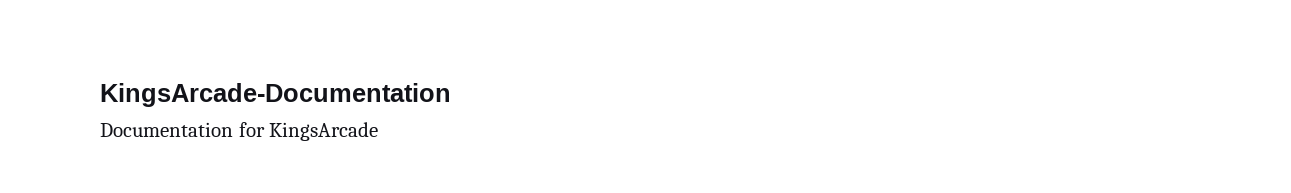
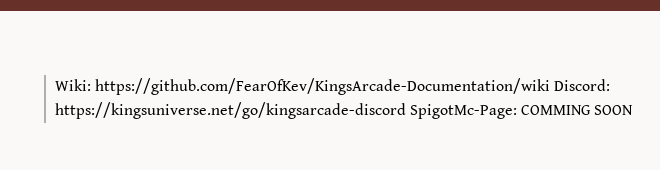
[100,83,451,107] [100,122,379,141] KingsArcade-Documentation // Documentation for KingsArcade -> [54,78,611,95] [54,102,634,119] Wiki: https://github.com/FearOfKev/KingsArcade-Documentation/wiki Discord: https://kingsuniverse.net/go/kingsarcade-discord SpigotMc-Page: COMMING SOON

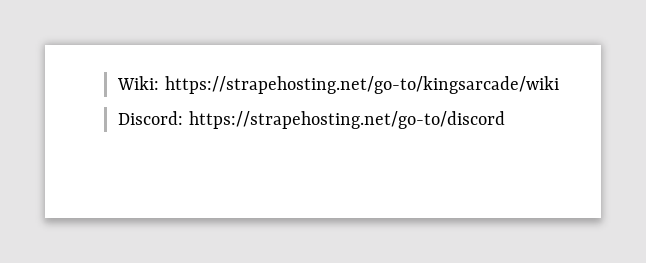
[95,78,611,95] [54,102,634,119] https://github.com/FearOfKev/KingsArcade-Documentation/wiki Discord: https://kingsuniverse.net/go/kingsarcade-discord SpigotMc-Page: COMMING SOON -> [164,76,559,94] [118,111,505,129] https://strapehosting.net/go-to/kingsarcade/wiki // Discord: https://strapehosting.net/go-to/discord

